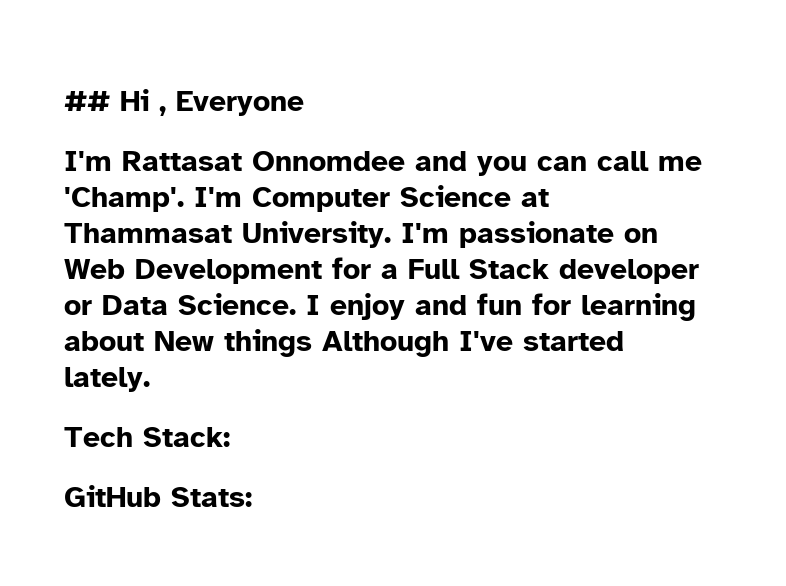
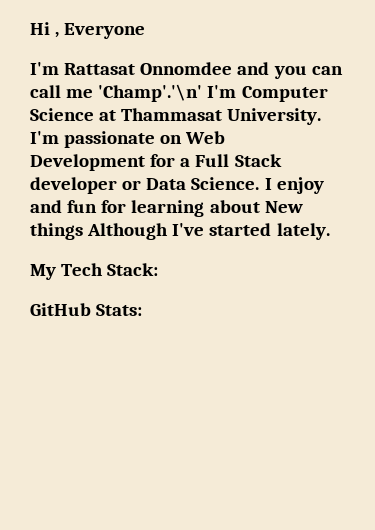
[64,91,110,111] ## -> (30, 28) none
[64,187,184,212] 'Champ'. -> [98,84,203,102] 'Champ'.'\n'
(150, 379) none -> [30,264,56,280] My

